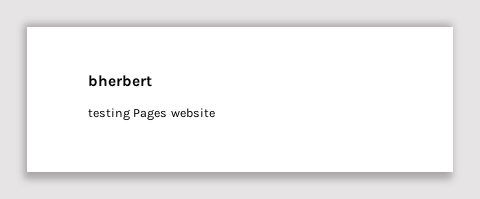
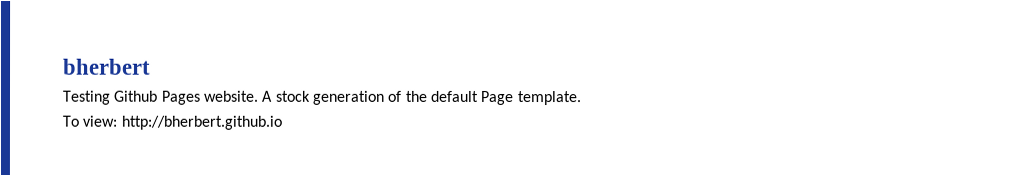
[88,108,215,121] testing Pages website -> [62,90,581,106] [62,115,282,130] Testing Github Pages website. A stock generation of the default Page template. // To view: http://bherbert.github.io

